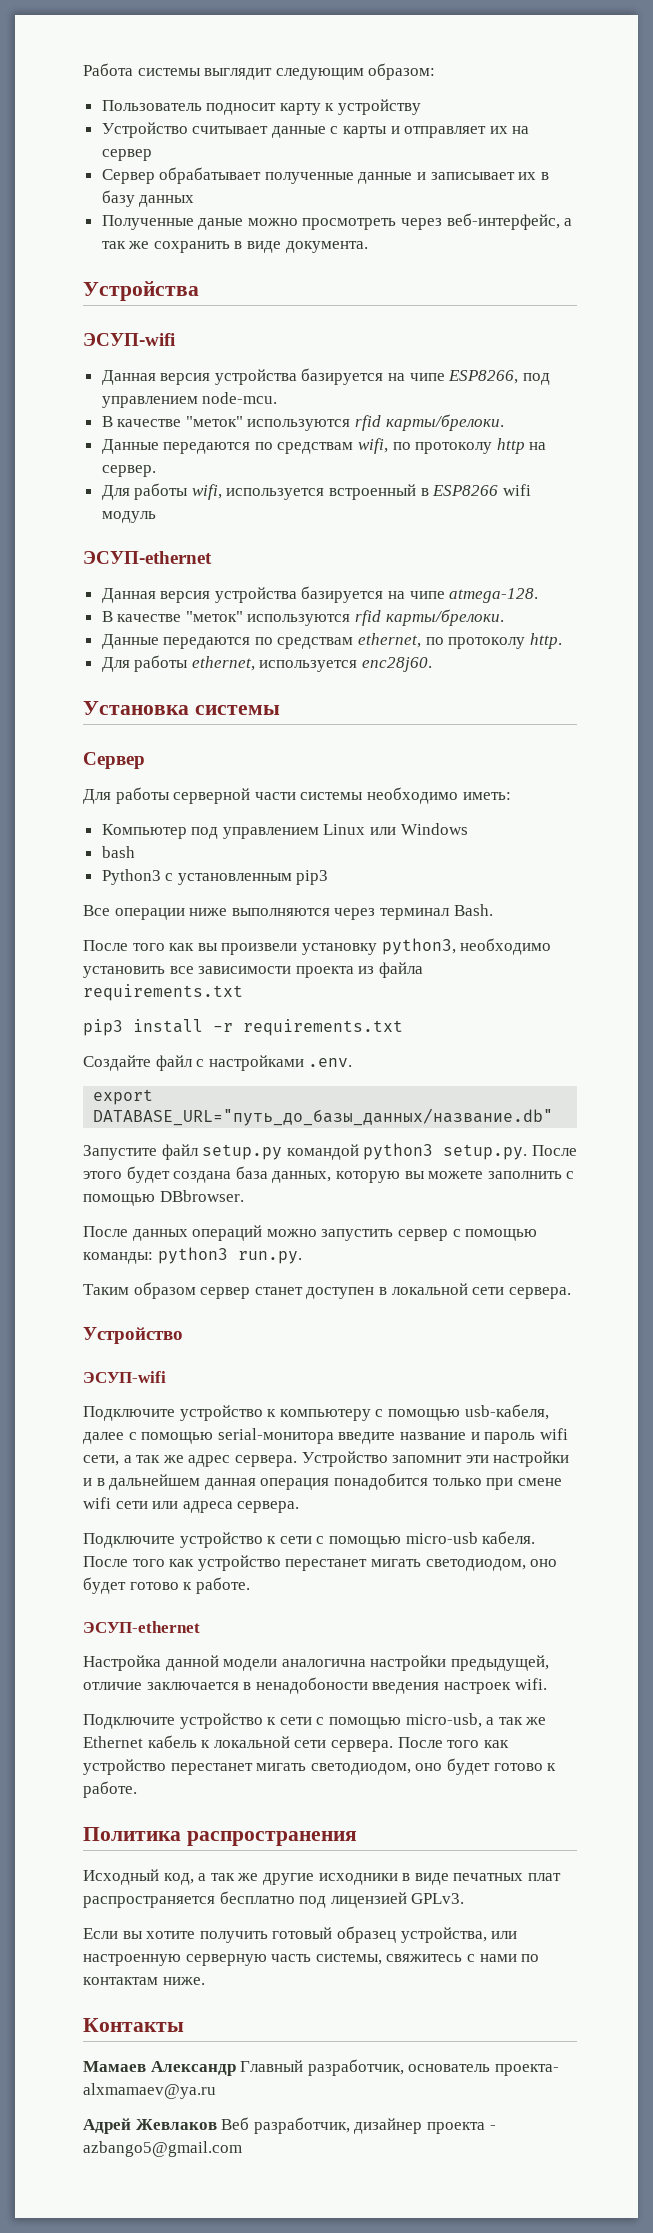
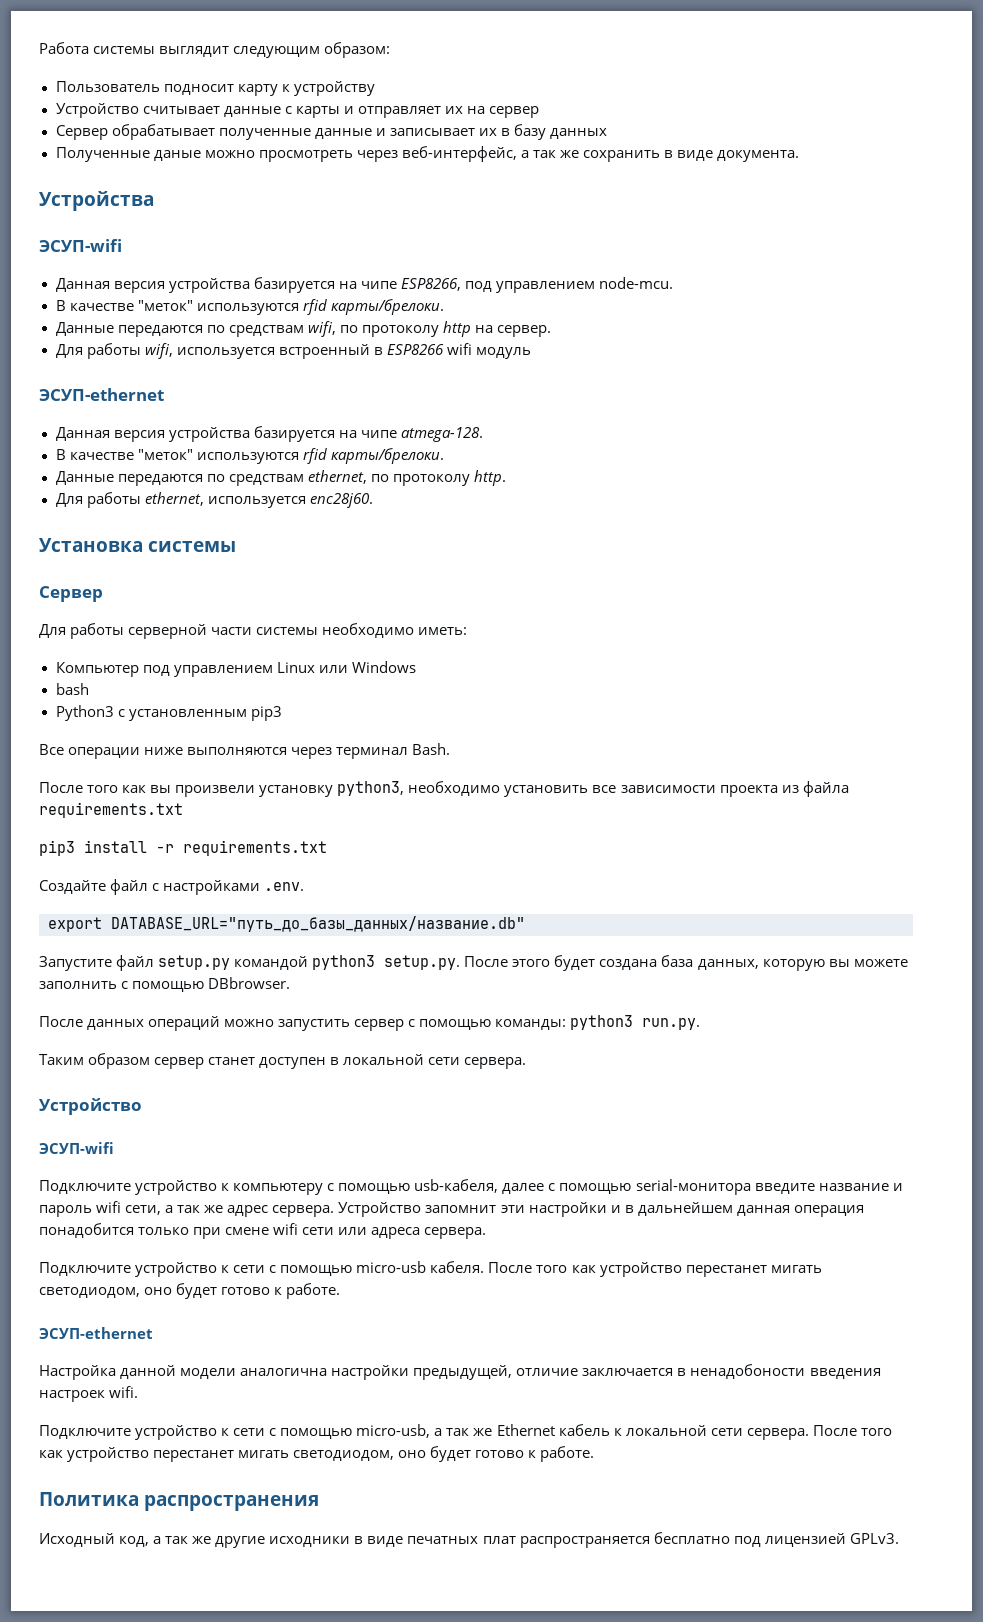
[83,1926,518,1943] [83,1954,540,1966] [83,1977,205,1985] [83,2018,184,2032] [83,2059,559,2076] [83,2083,216,2099] [83,2117,496,2134] [83,2141,242,2157] // Если вы хотите получить готовый образец устройства, или настроенную серверную часть системы, свяжитесь с нами по контактам ниже. // Контакты // Мамаев Александр Главный разработчик, основатель проекта- alxmamaev@ya.ru // Адрей Жевлаков Веб разработчик, дизайнер проекта - azbango5@gmail.com -> (899, 1538) none

